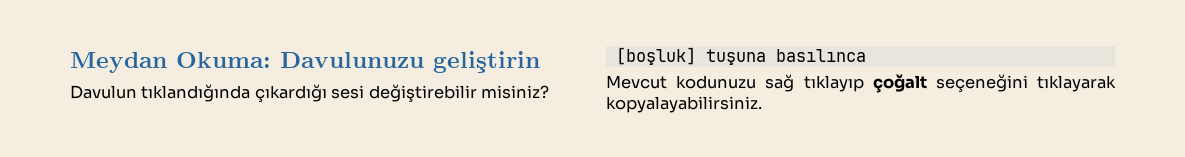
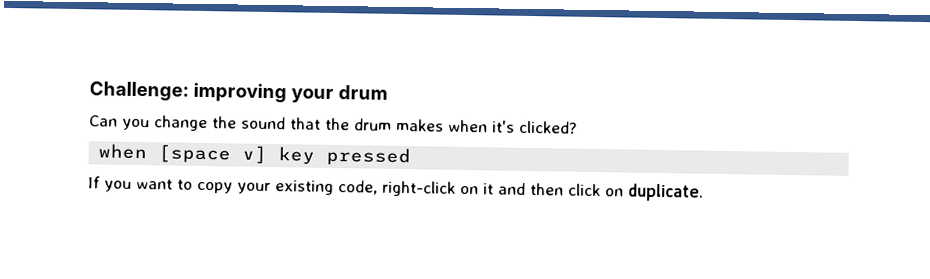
[70,51,540,73] [70,84,550,102] [615,47,866,65] [606,74,1116,93] [606,96,762,113] Meydan Okuma: Davulunuzu geliştirin // Davulun tıklandığında çıkardığı sesi değiştirebilir misiniz? // [boşluk] tuşuna basılınca // Mevcut kodunuzu sağ tıklayıp çoğalt seçeneğini tıklayarak kopyalayabilirsiniz. -> [89,81,388,103] [89,115,577,134] [98,143,412,167] [88,176,704,202] Challenge: improving your drum // Can you change the sound that the drum makes when it's clicked? // when [space v] key pressed // If you want to copy your existing code, right-click on it and then click on duplicate.

